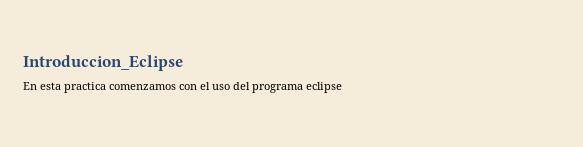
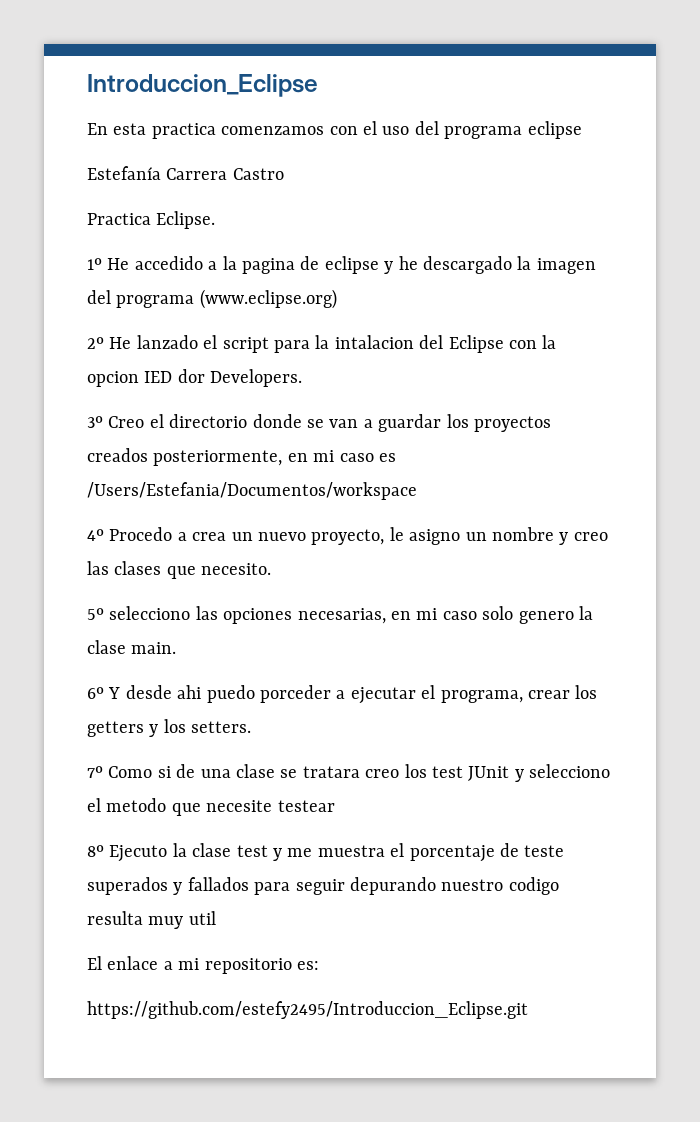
(342, 87) none -> [87,166,284,180] [87,211,216,229] [87,256,596,274] [87,289,337,309] [87,335,557,353] [87,369,303,387] [87,414,551,432] [87,448,396,466] [87,482,417,500] [87,527,608,545] [87,561,272,579] [87,606,593,624] [87,640,177,654] [87,685,598,704] [87,719,252,737] [87,764,611,782] [87,798,335,816] [87,843,565,862] [87,877,559,895] [87,911,216,929] [87,956,319,974] [87,1001,528,1019] // Estefanía Carrera Castro // Practica Eclipse. // 1º He accedido a la pagina de eclipse y he descargado la imagen del programa (www.eclipse.org) // 2º He lanzado el script para la intalacion del Eclipse con la opcion IED dor Developers. // 3º Creo el directorio donde se van a guardar los proyectos creados posteriormente, en mi caso es /Users/Estefania/Documentos/workspace // 4º Procedo a crea un nuevo proyecto, le asigno un nombre y creo las clases que necesito. // 5º selecciono las opciones necesarias, en mi caso solo genero la clase main. // 6º Y desde ahi puedo porceder a ejecutar el programa, crear los getters y los setters. // 7º Como si de una clase se tratara creo los test JUnit y selecciono el metodo que necesite testear // 8º Ejecuto la clase test y me muestra el porcentaje de teste superados y fallados para seguir depurando nuestro codigo resulta muy util // El enlace a mi repositorio es: // https://github.com/estefy2495/Introduccion_Eclipse.git

